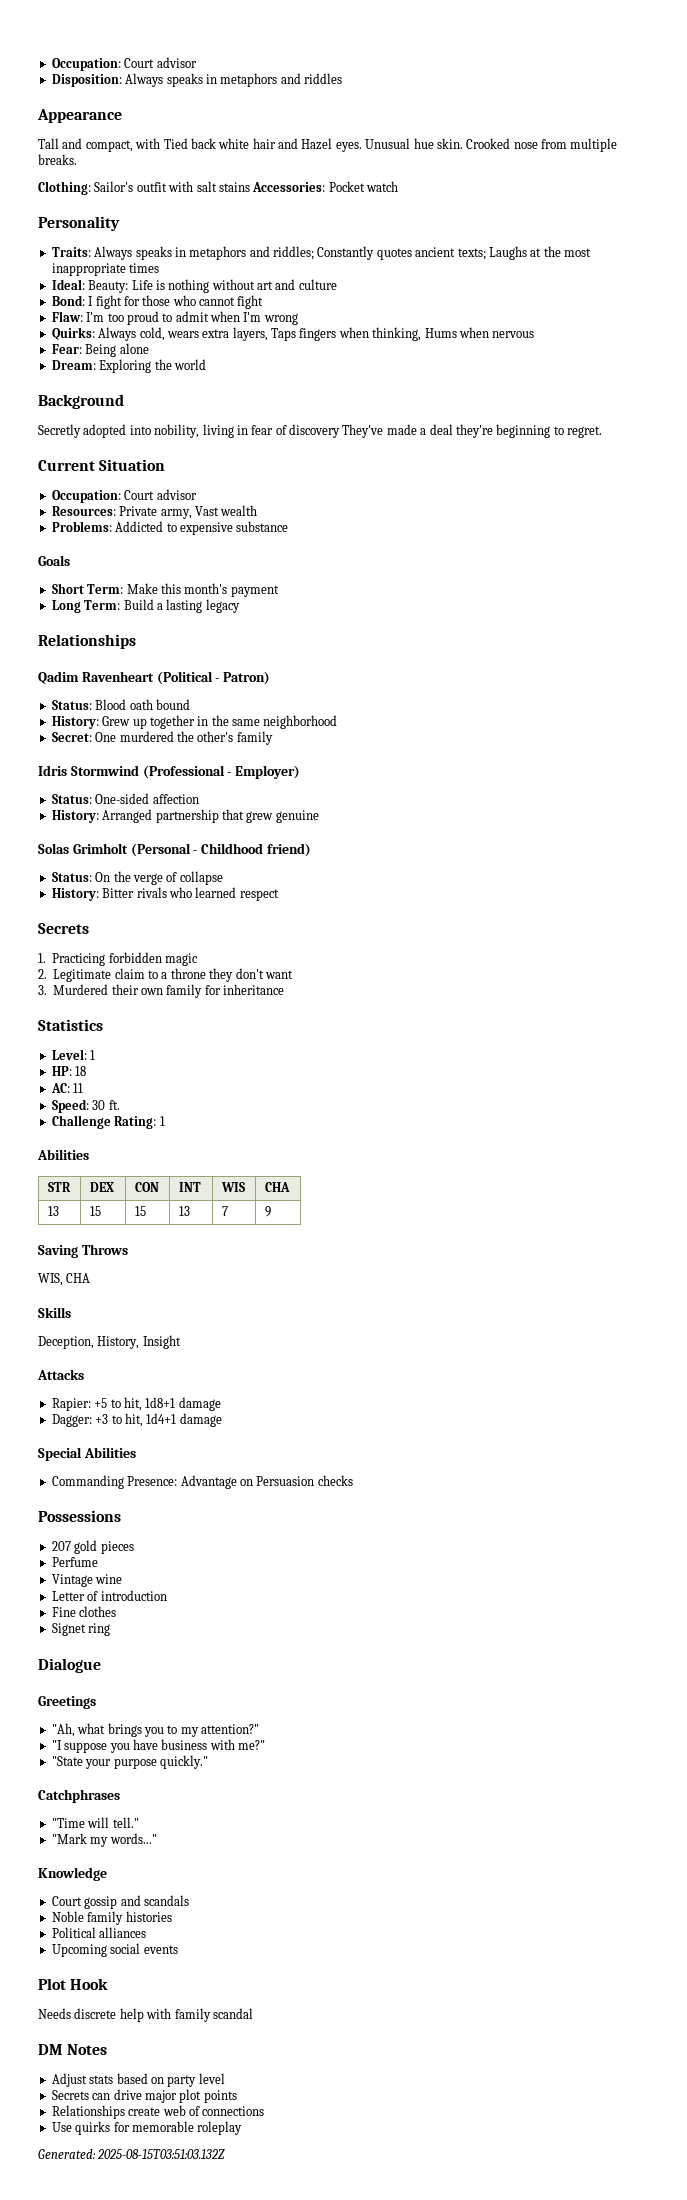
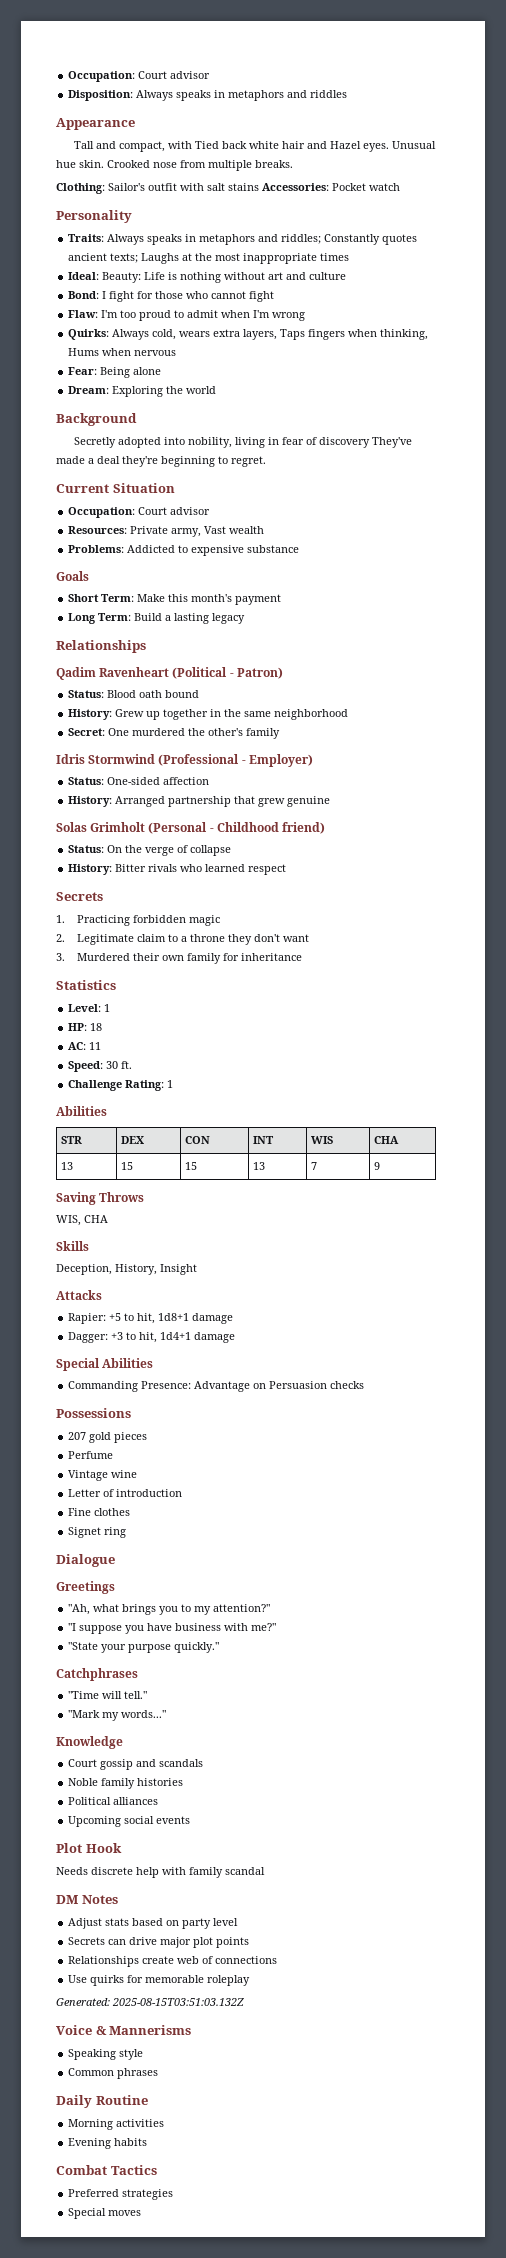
(226, 2154) none -> [56,2025,192,2035] [68,2049,144,2060] [68,2068,159,2079] [56,2095,148,2108] [68,2119,165,2130] [68,2138,148,2149] [56,2165,157,2175] [68,2189,174,2200] [68,2208,142,2219] // Voice & Mannerisms // Speaking style // Common phrases // Daily Routine // Morning activities // Evening habits // Combat Tactics // Preferred strategies // Special moves

